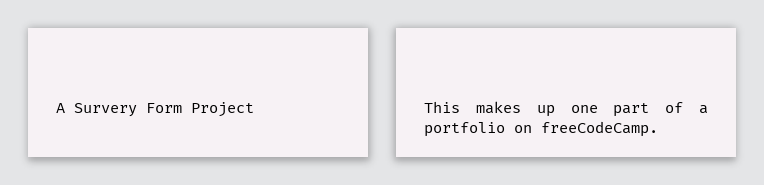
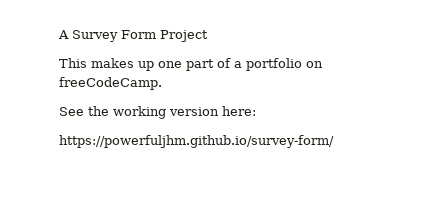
[74,103,137,117] Survery -> [72,30,118,42] Survey
(658, 129) none -> [59,106,256,119] [59,135,334,148] // See the working version here: // https://powerfuljhm.github.io/survey-form/

